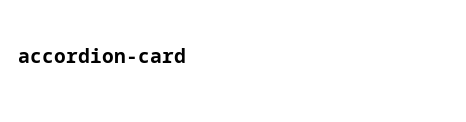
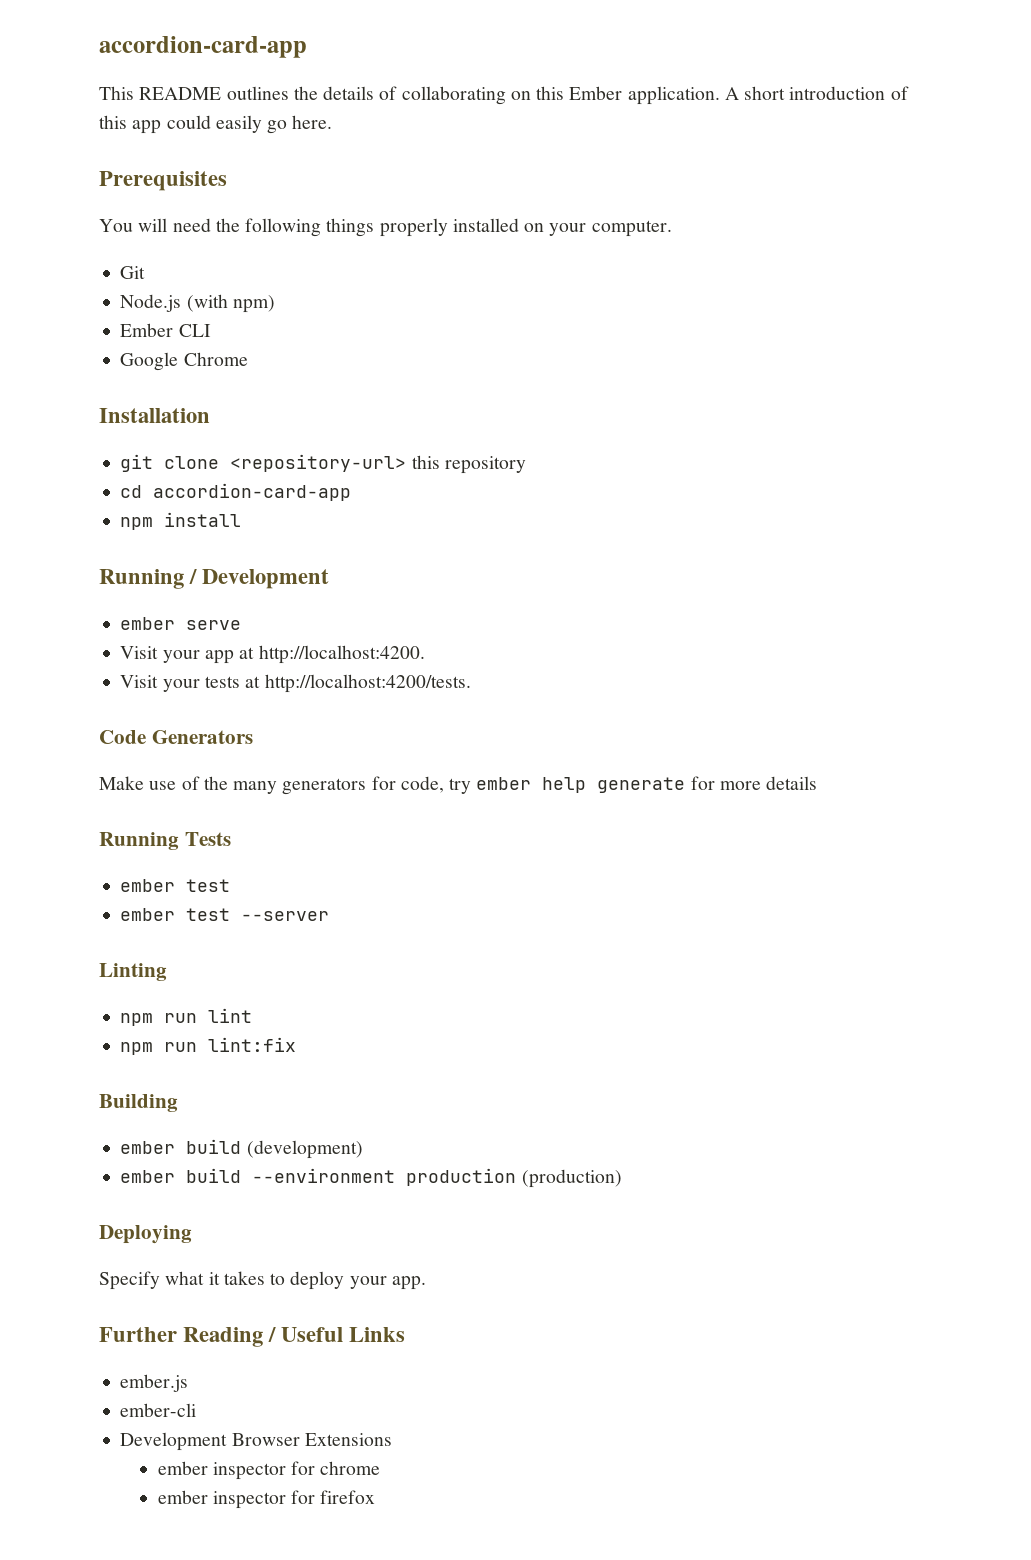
[18,48,186,63] accordion-card -> [99,36,307,58] [99,86,909,105] [99,115,333,134] [99,171,227,191] [99,218,672,237] [120,266,146,279] [120,294,275,313] [120,323,211,337] [120,352,248,371] [99,408,210,423] [120,454,526,474] [120,483,352,501] [120,512,242,530] [99,569,330,589] [120,617,242,630] [120,645,425,664] [120,674,471,693] [99,730,253,744] [99,776,818,795] [99,832,231,850] [120,879,231,892] [120,908,330,921] [99,963,167,981] [120,1008,253,1026] [120,1037,297,1055] [99,1094,178,1112] [120,1139,363,1159] [120,1168,622,1188] [99,1225,192,1244] [99,1271,426,1290] [99,1327,406,1347] [120,1374,189,1392] [120,1403,197,1417] [120,1432,392,1451] [157,1461,381,1480] [157,1490,376,1509] accordion-card-app // This README outlines the details of collaborating on this Ember application. A short introduction of this app could easily go here. // Prerequisites // You will need the following things properly installed on your computer. // Git // Node.js (with npm) // Ember CLI // Google Chrome // Installation // git clone <repository-url> this repository // cd accordion-card-app // npm install // Running / Development // ember serve // Visit your app at http://localhost:4200. // Visit your tests at http://localhost:4200/tests. // Code Generators // Make use of the many generators for code, try ember help generate for more details // Running Tests // ember test // ember test --server // Linting // npm run lint // npm run lint:fix // Building // ember build (development) // ember build --environment production (production) // Deploying // Specify what it takes to deploy your app. // Further Reading / Useful Links // ember.js // ember-cli // Development Browser Extensions // ember inspector for chrome // ember inspector for firefox

